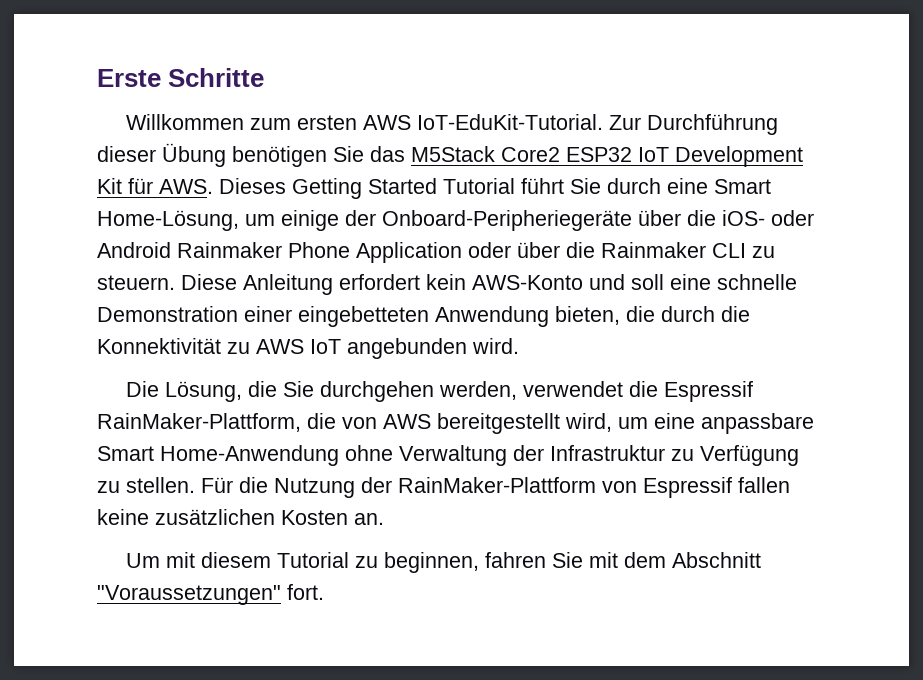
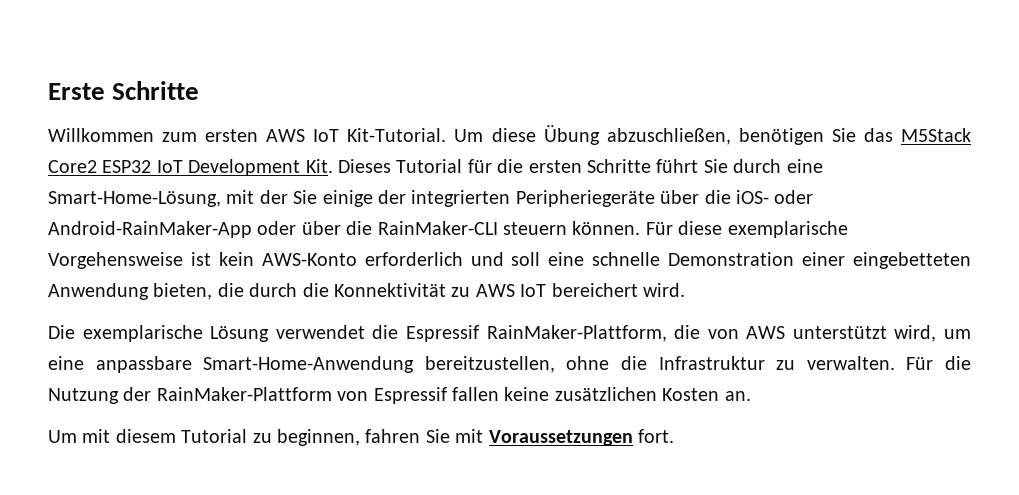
[417,114,779,135] [97,143,226,167] IoT-EduKit-Tutorial. Zur Durchführung dieser Übung -> [313,125,731,145] IoT Kit-Tutorial. Um diese Übung abzuschließen,
[97,178,771,199] [97,210,814,231] [97,242,775,263] [97,274,420,295] Kit für AWS. Dieses Getting Started Tutorial führt Sie durch eine Smart Home-Lösung, um einige der Onboard-Peripheriegeräte über die iOS- oder Android Rainmaker Phone Application oder über die Rainmaker CLI zu steuern. Diese Anleitung erfordert -> [305,159,823,173] [48,190,814,207] [48,221,848,238] [48,252,211,269] Kit. Dieses Tutorial für die ersten Schritte führt Sie durch eine Smart-Home-Lösung, mit der Sie einige der integrierten Peripheriegeräte über die iOS- oder Android-RainMaker-App oder über die RainMaker-CLI steuern können. Für diese exemplarische Vorgehensweise ist
(583, 282) none -> [364,252,463,266] erforderlich
[347,338,467,359] angebunden -> [551,283,638,297] bereichert
[165,381,518,402] Lösung, die Sie durchgehen werden, -> [82,325,270,342] exemplarische Lösung
[437,413,560,434] bereitgestellt -> [792,326,887,339] unterstützt
[97,445,799,466] [97,477,195,493] Smart Home-Anwendung ohne Verwaltung der Infrastruktur zu Verfügung zu stellen. -> [203,356,895,373] Smart-Home-Anwendung bereitzustellen, ohne die Infrastruktur zu verwalten.
[624,552,762,568] [97,585,281,605] dem Abschnitt "Voraussetzungen" -> [488,430,633,446] Voraussetzungen

